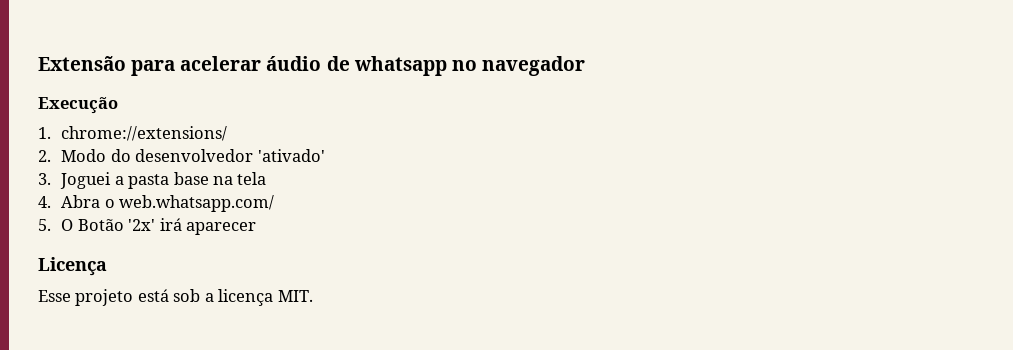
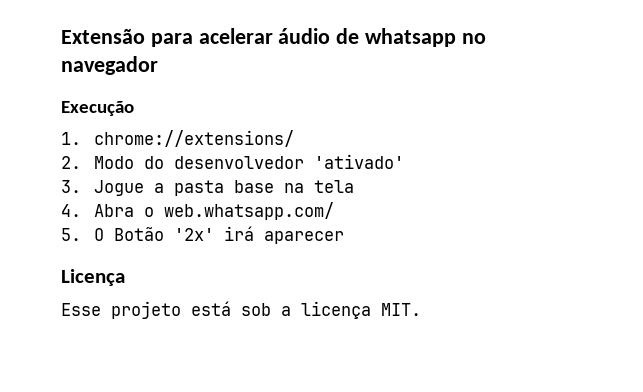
[60,172,112,189] Joguei -> [93,180,144,196] Jogue

